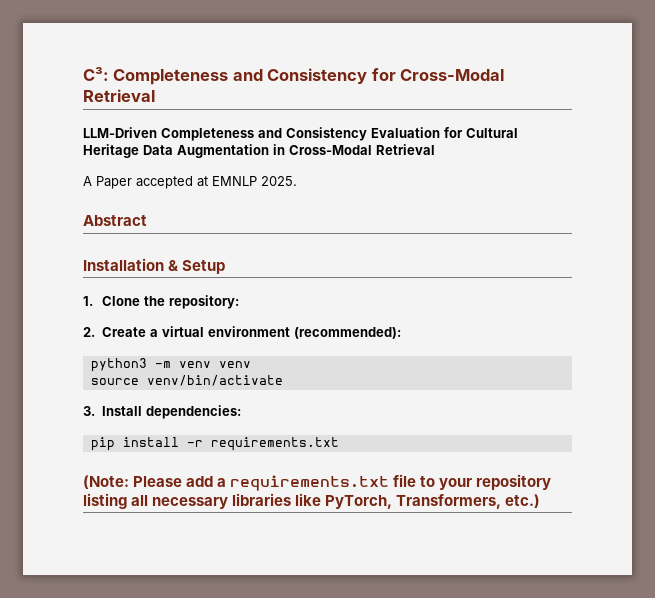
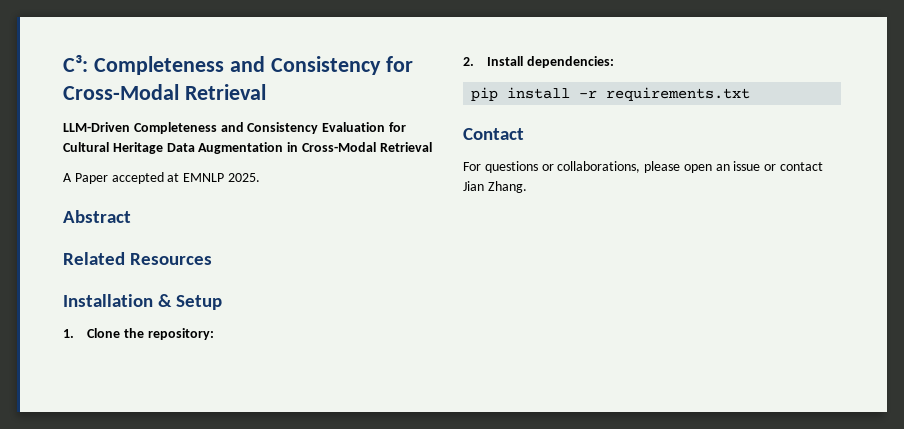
(147, 220) none -> [63,252,213,265] // Related Resources
[102,326,402,339] [90,358,251,372] [90,375,283,386] [83,406,95,416] Create a virtual environment (recommended): // python3 -m venv venv // source venv/bin/activate // 3. -> (474, 61) none
[83,474,552,491] [83,493,541,509] (Note: Please add a requirements.txt file to your repository listing all necessary libraries like PyTorch, Transformers, etc.) -> [463,128,524,140] [463,161,824,173] [463,181,527,193] Contact // For questions or collaborations, please open an issue or contact Jian Zhang.

